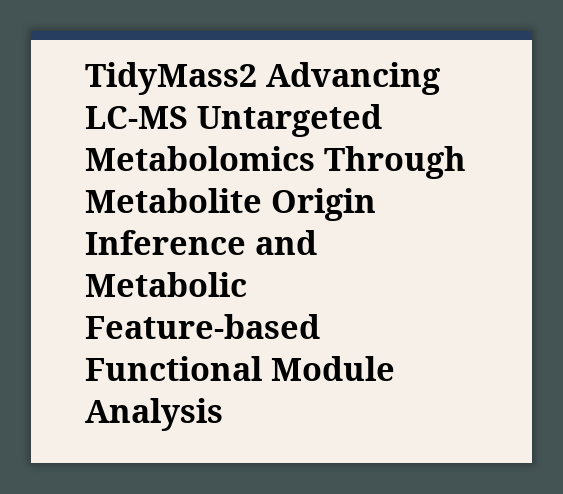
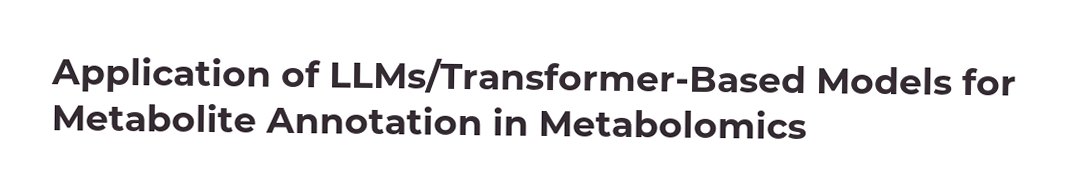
[85,62,441,95] [85,104,382,137] [85,146,466,179] [85,188,376,221] [85,230,317,255] [85,272,247,297] [85,314,320,339] [85,356,395,381] [85,398,223,431] TidyMass2 Advancing LC-MS Untargeted Metabolomics Through Metabolite Origin Inference and Metabolic Feature-based Functional Module Analysis -> [50,56,1017,98] [51,102,807,140] Application of LLMs/Transformer-Based Models for Metabolite Annotation in Metabolomics

